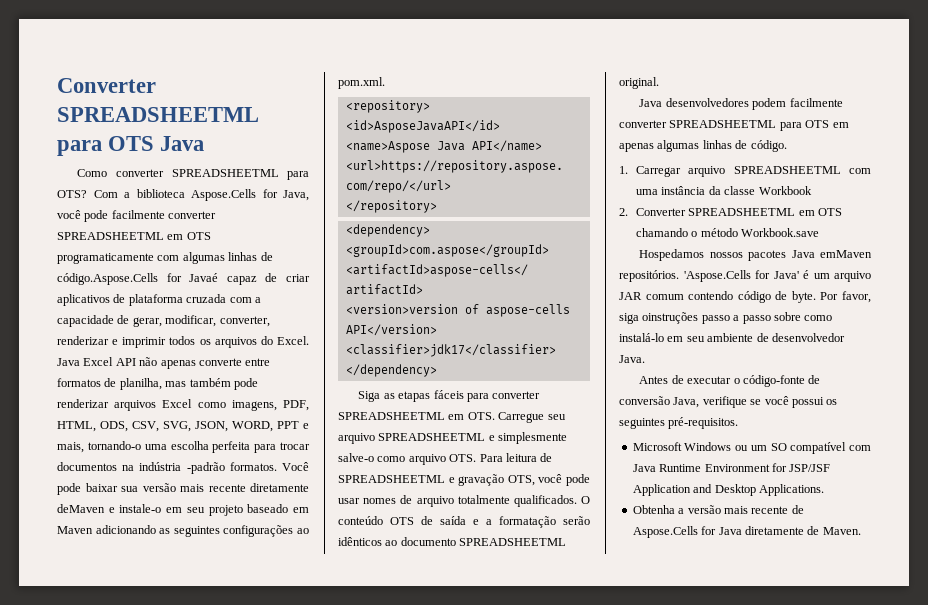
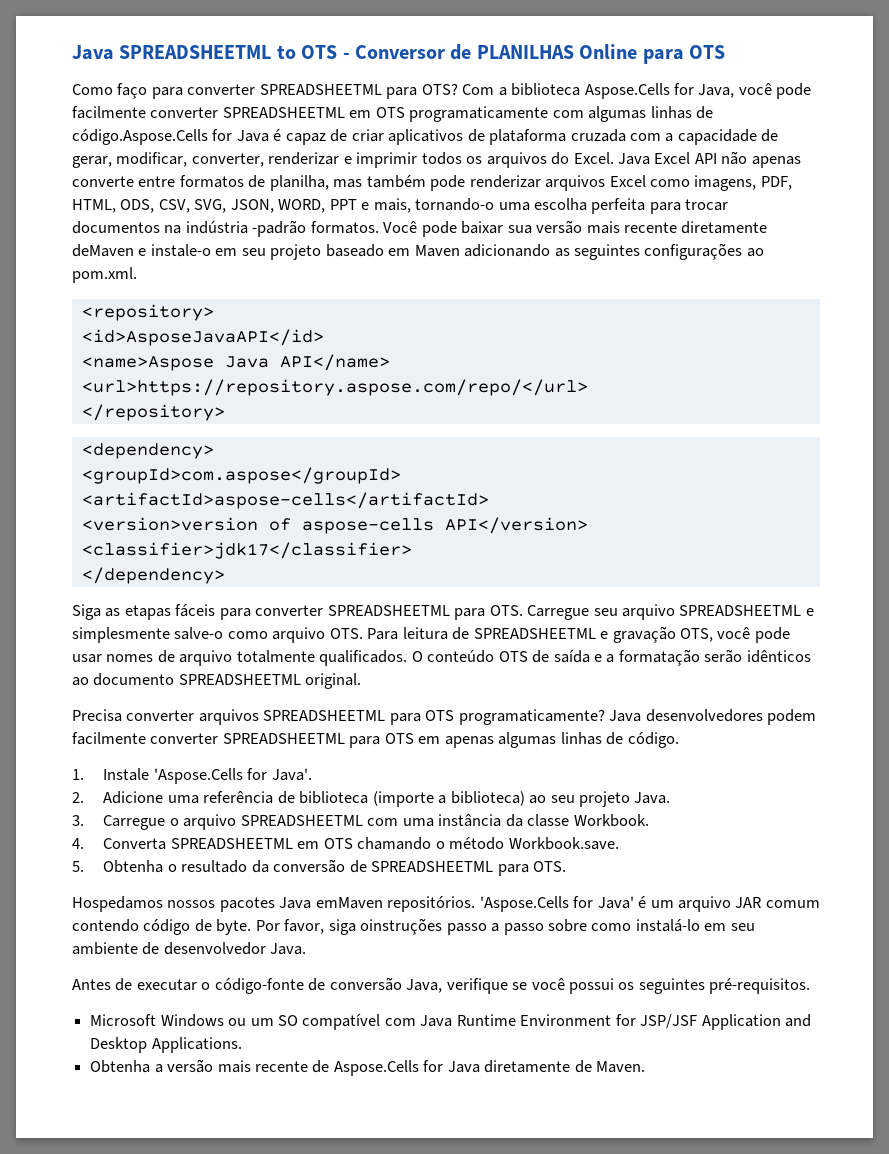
[57,78,156,93] [57,107,259,122] [57,136,205,156] Converter SPREADSHEETML para OTS Java -> [72,44,725,64] Java SPREADSHEETML to OTS - Conversor de PLANILHAS Online para OTS
(108, 173) none -> [117,83,183,99] faço para
[189,273,219,282] Javaé -> [236,129,282,142] Java é
[448,414,465,420] em -> [454,608,486,620] para
(659, 83) none -> [72,709,605,725] Precisa converter arquivos SPREADSHEETML para OTS programaticamente?
[636,166,682,177] Carregar -> [103,768,312,784] [72,791,671,807] [72,815,179,830] Instale 'Aspose.Cells for Java'. // 2. Adicione uma referência de biblioteca (importe a biblioteca) ao seu projeto Java. // 3. Carregue o
[758,186,812,195] [619,208,687,216] Workbook // 2. Converter -> [573,814,649,827] [72,838,167,850] Workbook. // 4. Converta
[741,228,820,237] Workbook.save -> [508,837,619,850] [72,859,567,876] Workbook.save. // 5. Obtenha o resultado da conversão de SPREADSHEETML para OTS.

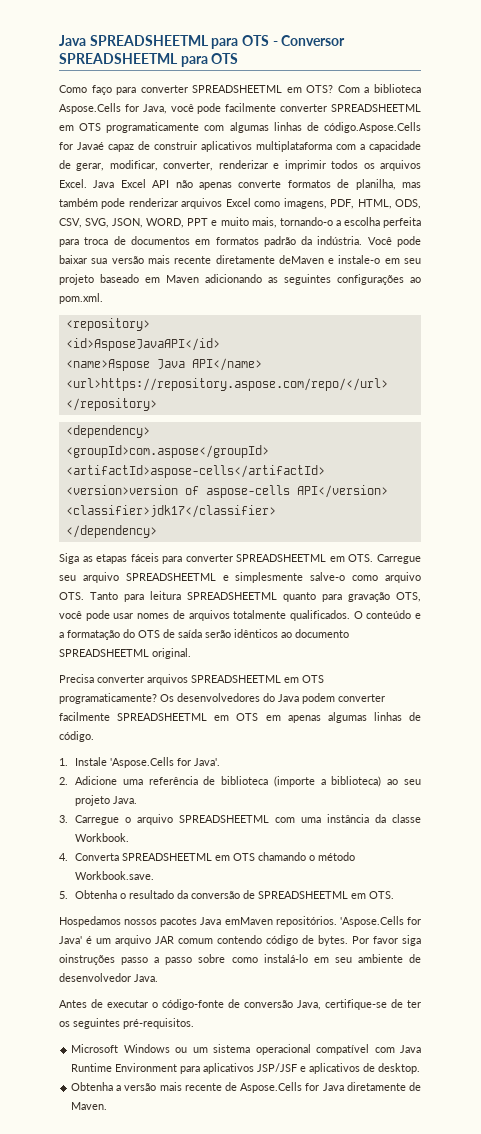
[276,45,296,59] to -> [211,38,239,49] para
[450,44,638,60] de PLANILHAS Online -> [59,53,178,64] SPREADSHEETML
[386,87,418,99] para -> [286,87,302,93] em
[236,129,626,145] Java é capaz de criar aplicativos de plataforma cruzada -> [77,141,332,152] Javaé capaz de construir aplicativos multiplataforma
[551,152,570,165] do -> (422, 165) none
[138,176,176,187] entre -> (282, 184) none
(370, 206) none -> [220,217,249,226] muito
[498,202,530,211] uma -> [335,220,341,226] a
[685,199,729,211] [72,220,379,237] trocar documentos na indústria -padrão formatos. -> [84,236,363,247] troca de documentos em formatos padrão da indústria.
[454,608,486,620] para -> [329,556,345,562] em
[367,627,609,640] Para leitura de SPREADSHEETML e -> [90,591,342,602] Tanto para leitura SPREADSHEETML quanto para
[179,650,233,666] arquivo -> [188,610,230,621] arquivos
[498,649,700,666] OTS de saída e a formatação -> [414,613,421,619] [59,629,202,640] e a formatação do OTS de saída
[389,713,421,725] para -> [284,677,299,683] em
[609,709,817,725] [72,732,381,748] Java desenvolvedores podem facilmente converter SPREADSHEETML para -> [160,693,385,704] [59,712,230,721] Os desenvolvedores do Java podem converter facilmente SPREADSHEETML em
[497,864,529,876] para -> [351,893,367,899] em
[216,919,325,935] byte. Por favor, -> [318,935,398,946] bytes. Por favor
[446,978,615,994] verifique se você possui -> [325,999,421,1010] certifique-se de ter
[277,1015,298,1026] SO -> [213,1044,311,1055] sistema operacional
[615,1014,812,1030] [90,1037,242,1053] for JSP/JSF Application and Desktop Applications. -> [180,1063,421,1074] para aplicativos JSP/JSF e aplicativos de desktop.

